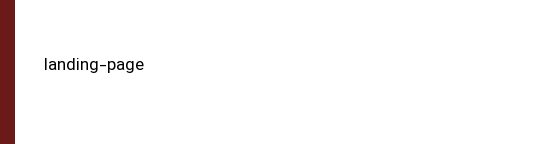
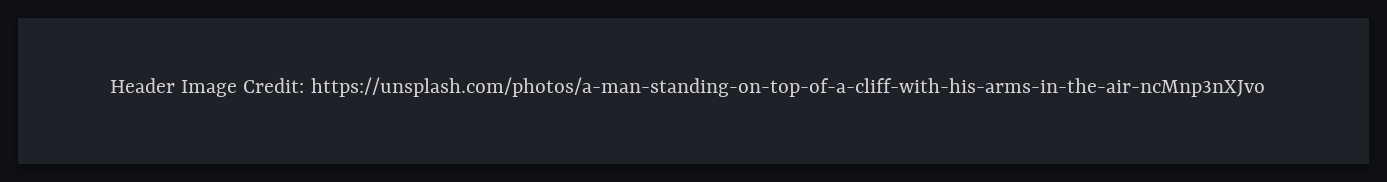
[44,58,144,73] landing-page -> [110,77,1265,97] Header Image Credit: https://unsplash.com/photos/a-man-standing-on-top-of-a-cliff-with-his-arms-in-the-air-ncMnp3nXJvo

